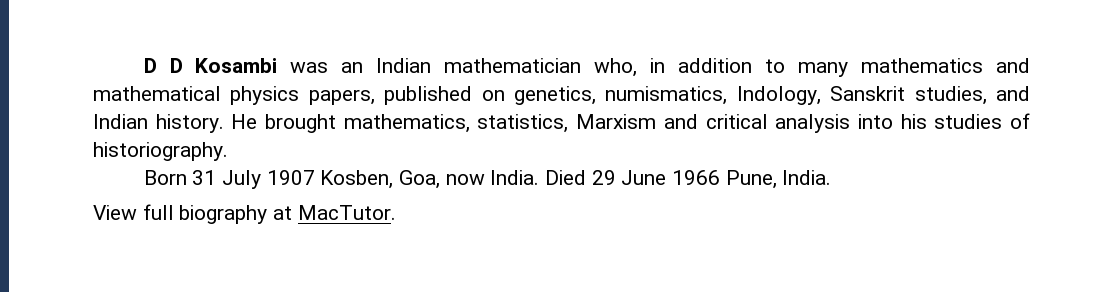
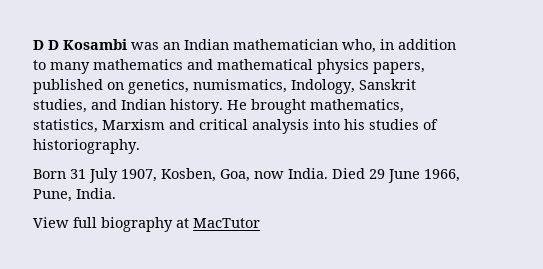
[266,170,315,185] 1907 -> [121,169,157,182] 1907,
[671,170,720,185] 1966 -> [424,169,460,182] 1966,
[297,205,396,220] MacTutor. -> [193,218,260,228] MacTutor

